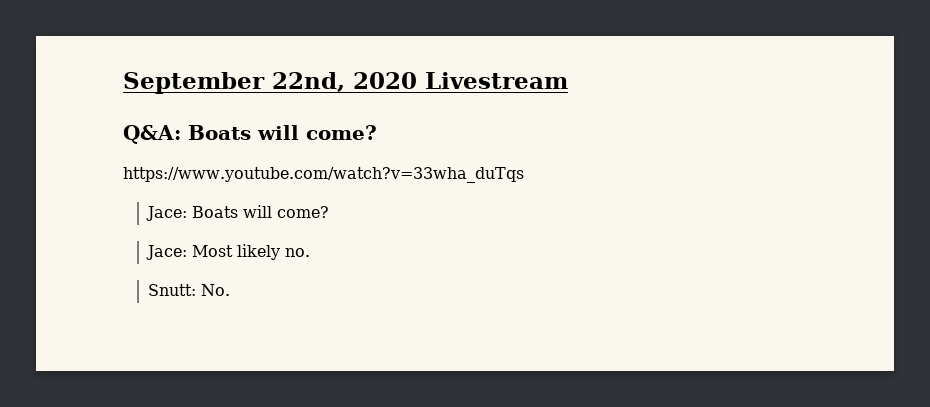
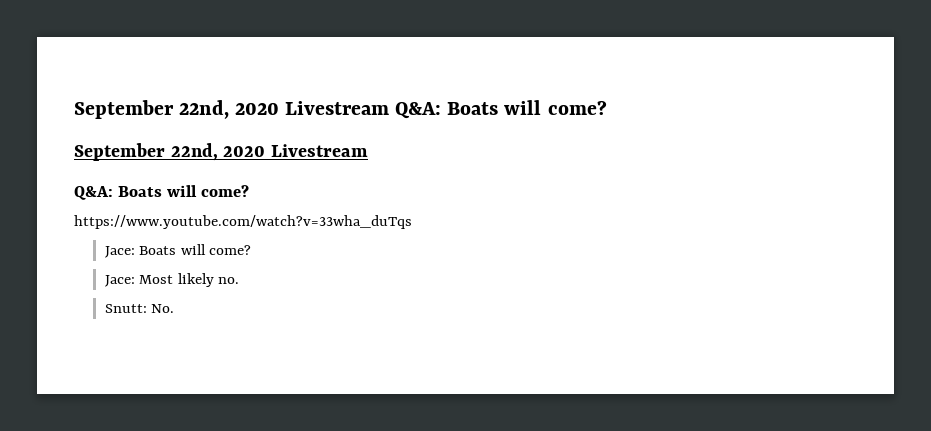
[123,72,568,94] September 22nd, 2020 Livestream -> [74,100,607,119] [74,143,369,161] September 22nd, 2020 Livestream Q&A: Boats will come? // September 22nd, 2020 Livestream

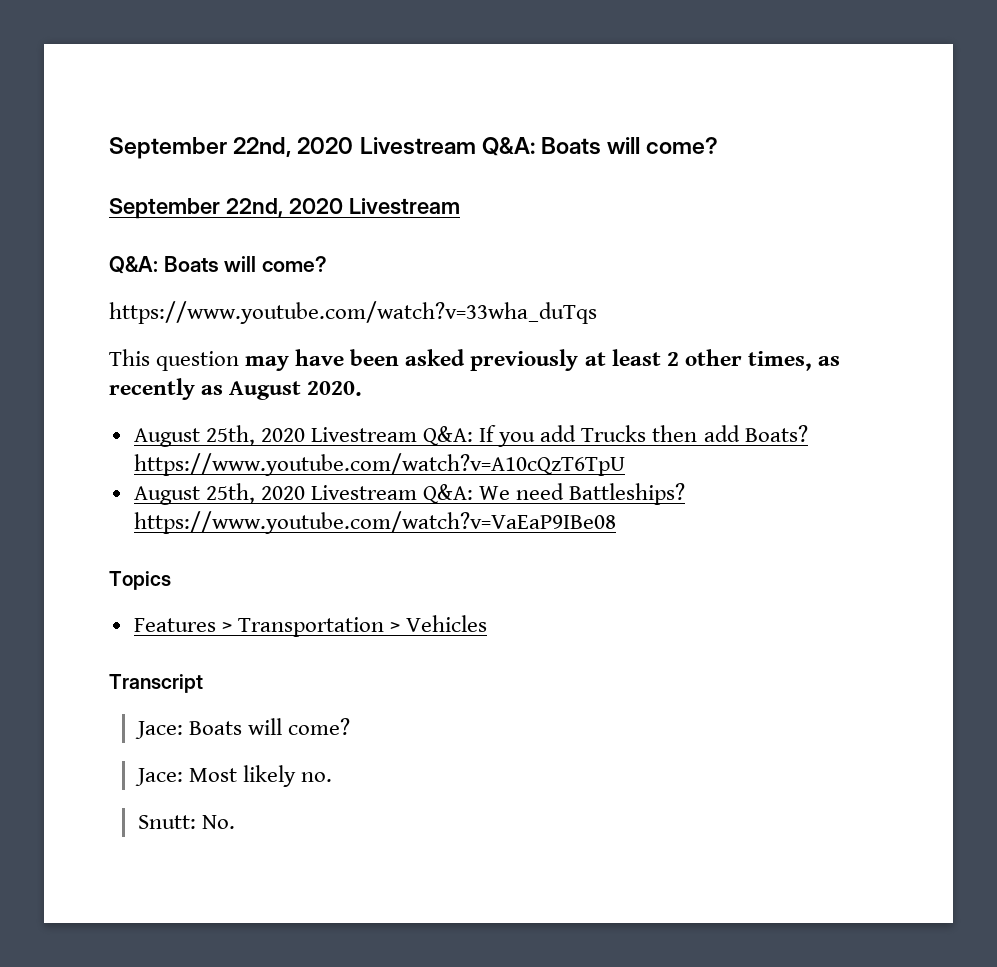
(412, 222) none -> [109,349,840,371] [109,378,363,400] [133,425,808,447] [133,453,625,476] [133,483,686,505] [133,511,616,534] [109,571,171,590] [133,615,488,637] [109,674,203,693] // This question may have been asked previously at least 2 other times, as recently as August 2020. // August 25th, 2020 Livestream Q&A: If you add Trucks then add Boats? https://www.youtube.com/watch?v=A10cQzT6TpU // August 25th, 2020 Livestream Q&A: We need Battleships? https://www.youtube.com/watch?v=VaEaP9IBe08 // Topics // Features > Transportation > Vehicles // Transcript

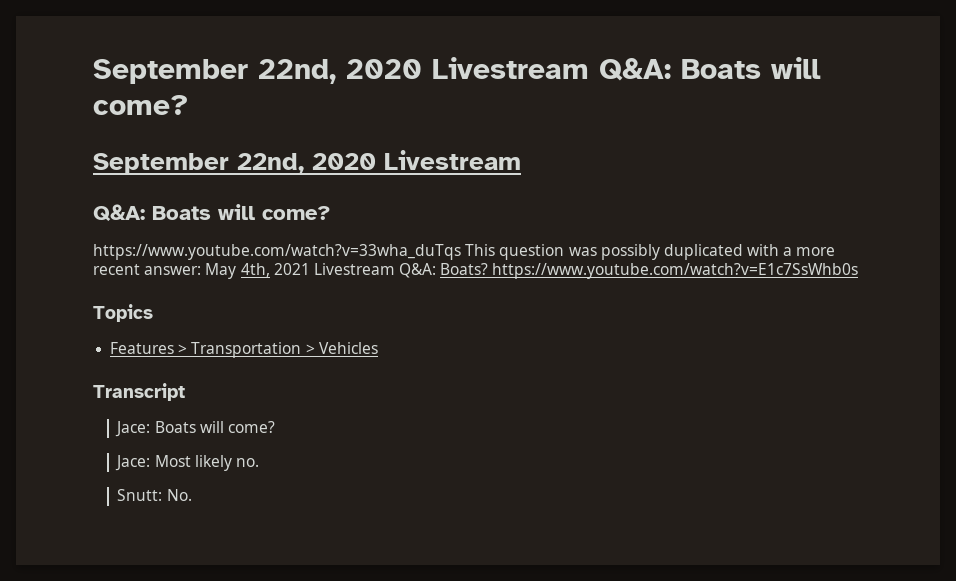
(597, 312) // -> (461, 252) none
[245,349,840,371] [109,378,363,400] [133,425,808,447] [133,453,625,476] [133,483,686,505] [133,511,616,534] may have been asked previously at least 2 other times, as recently as August 2020. // August 25th, 2020 Livestream Q&A: If you add Trucks then add Boats? https://www.youtube.com/watch?v=A10cQzT6TpU // August 25th, 2020 Livestream Q&A: We need Battleships? https://www.youtube.com/watch?v=VaEaP9IBe08 -> [568,244,836,260] [93,263,859,279] was possibly duplicated with a more recent answer: May 4th, 2021 Livestream Q&A: Boats? https://www.youtube.com/watch?v=E1c7SsWhb0s

